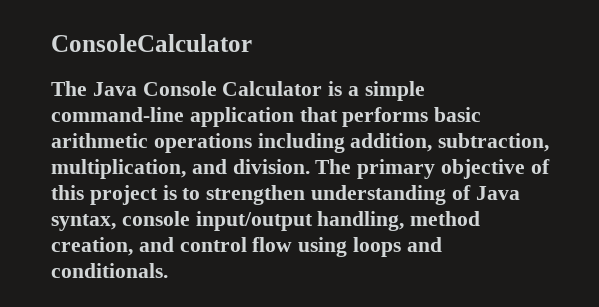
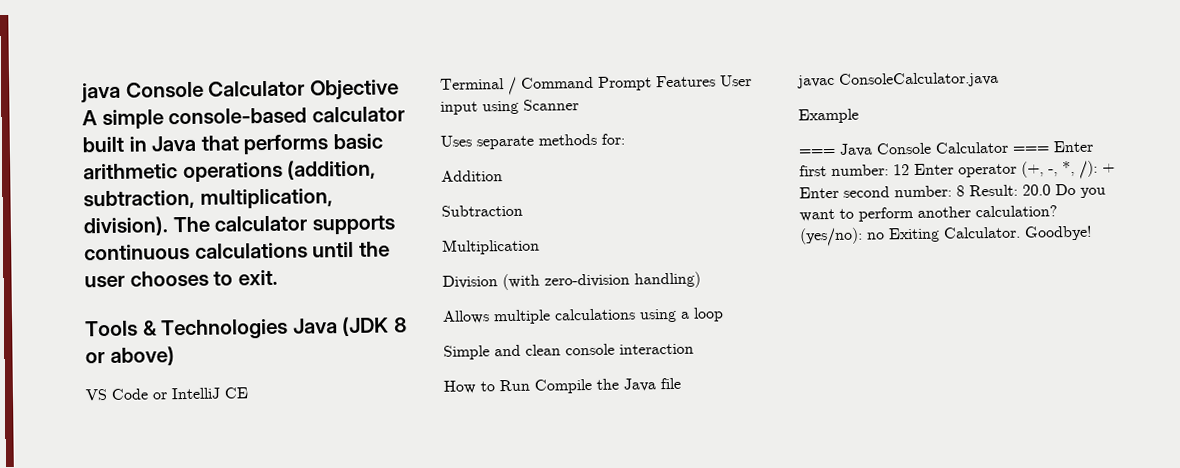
[51,34,252,52] [51,81,425,101] [51,107,294,127] ConsoleCalculator // The Java Console Calculator is a simple command-line application -> [81,79,399,104] [82,106,405,130] [82,135,197,153] java Console Calculator Objective A simple console-based calculator built in Java
[257,133,550,153] [51,159,550,179] [51,185,520,205] [51,211,481,231] [51,237,442,257] [51,263,168,278] including addition, subtraction, multiplication, and division. The primary objective of this project is to strengthen understanding of Java syntax, console input/output handling, method creation, and control flow using loops and conditionals. -> [287,159,377,180] [83,188,333,210] [83,215,395,237] [84,241,390,261] [84,269,278,288] [85,316,407,340] [85,346,175,366] [85,387,249,401] [440,74,752,96] [440,99,579,115] [440,133,625,150] [441,170,503,182] [441,204,523,217] [442,238,540,255] [442,271,701,291] [442,307,724,325] [443,343,694,360] [443,377,681,394] [797,71,999,89] [798,108,859,124] [798,140,1094,157] [799,160,1115,179] [799,183,1106,199] [799,205,1058,222] [799,225,1092,247] (addition, subtraction, multiplication, division). The calculator supports continuous calculations until the user chooses to exit. // Tools & Technologies Java (JDK 8 or above) // VS Code or IntelliJ CE // Terminal / Command Prompt Features User input using Scanner // Uses separate methods for: // Addition // Subtraction // Multiplication // Division (with zero-division handling) // Allows multiple calculations using a loop // Simple and clean console interaction // How to Run Compile the Java file // javac ConsoleCalculator.java // Example // === Java Console Calculator === Enter first number: 12 Enter operator (+, -, *, /): + Enter second number: 8 Result: 20.0 Do you want to perform another calculation? (yes/no): no Exiting Calculator. Goodbye!

